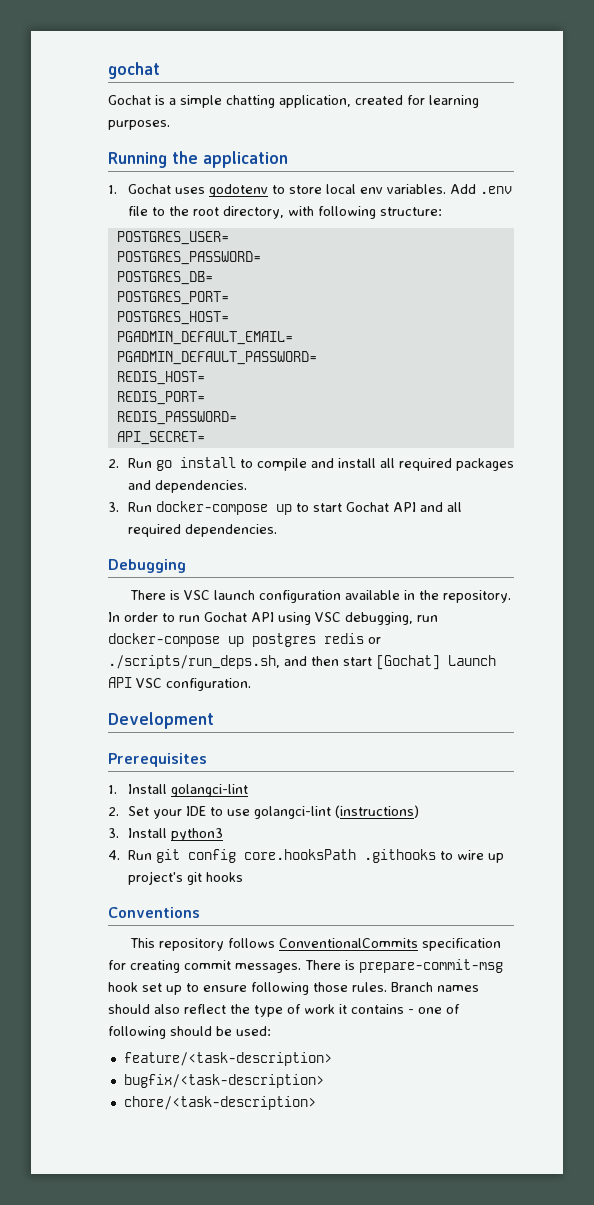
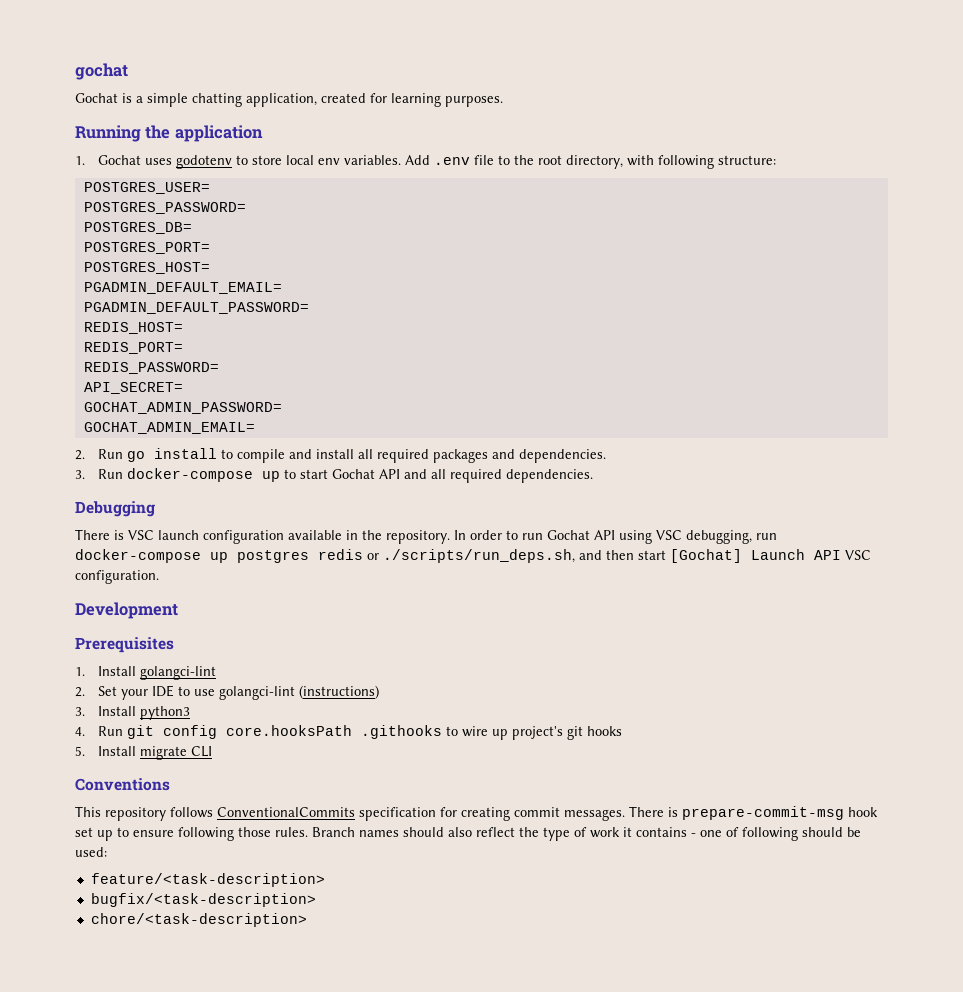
(205, 438) none -> [83,402,282,414] [83,422,255,434] // GOCHAT_ADMIN_PASSWORD= // GOCHAT_ADMIN_EMAIL=
(243, 877) none -> [75,746,212,760] // 5. Install migrate CLI

